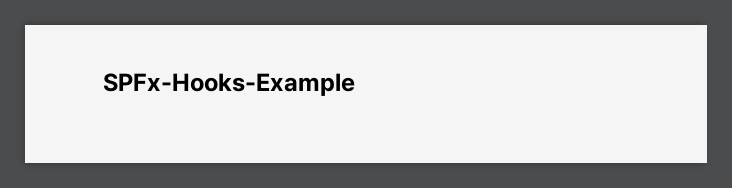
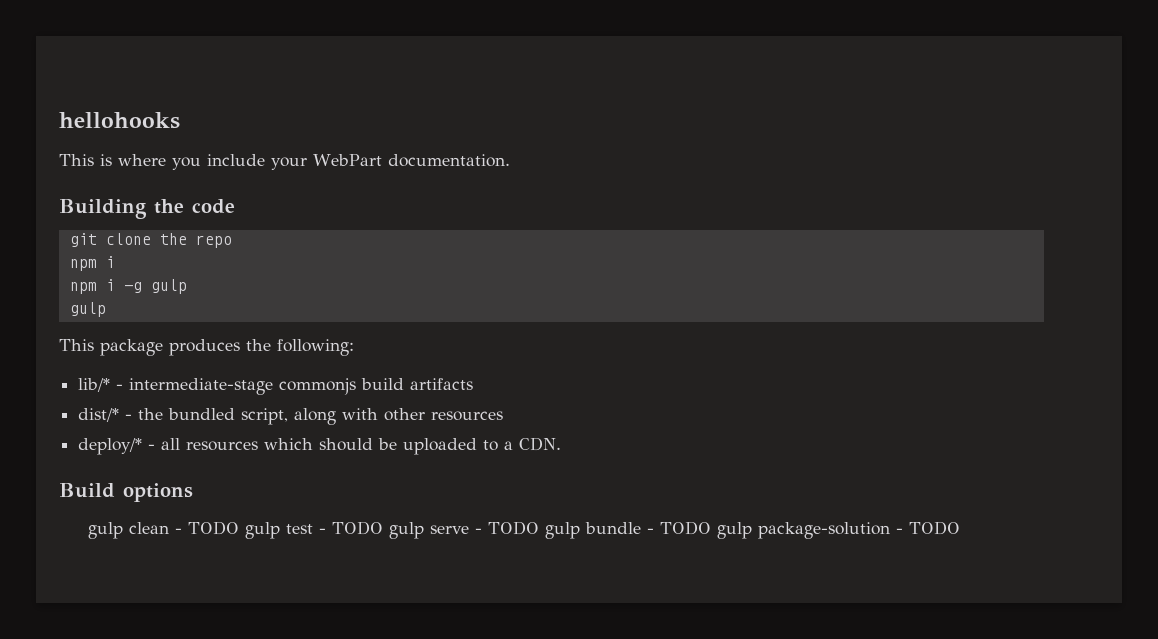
[103,73,355,96] SPFx-Hooks-Example -> [59,112,180,129] [59,154,510,170] [59,199,235,219] [69,233,232,248] [69,256,115,271] [69,279,187,294] [69,302,106,317] [59,339,354,356] [78,378,474,395] [78,408,504,425] [78,437,562,455] [59,483,193,502] [87,521,960,539] hellohooks // This is where you include your WebPart documentation. // Building the code // git clone the repo // npm i // npm i -g gulp // gulp // This package produces the following: // lib/* - intermediate-stage commonjs build artifacts // dist/* - the bundled script, along with other resources // deploy/* - all resources which should be uploaded to a CDN. // Build options // gulp clean - TODO gulp test - TODO gulp serve - TODO gulp bundle - TODO gulp package-solution - TODO

